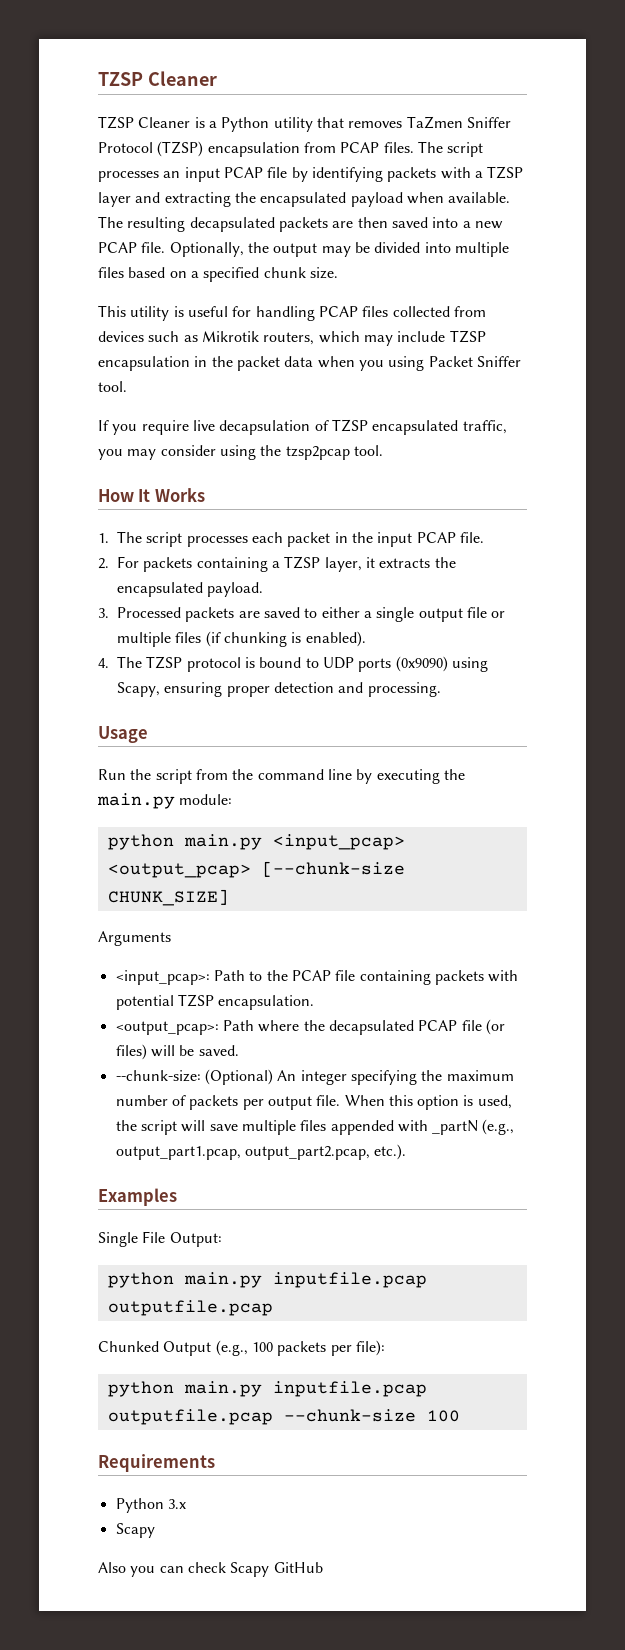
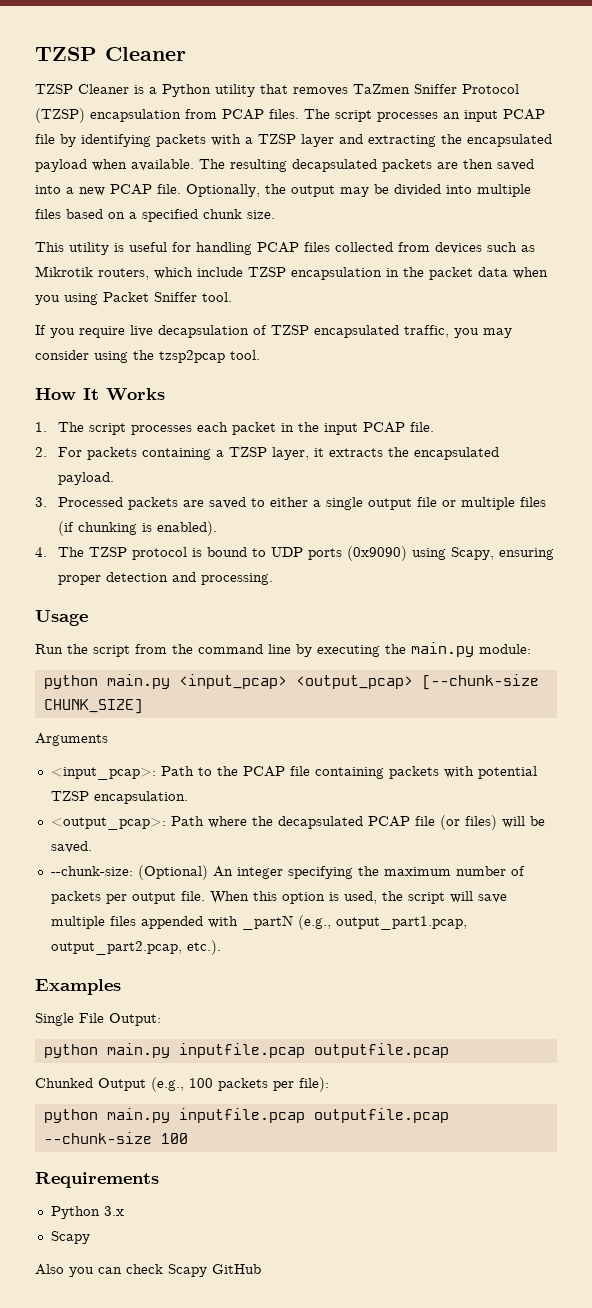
[363,335,393,346] may -> (193, 273) none

